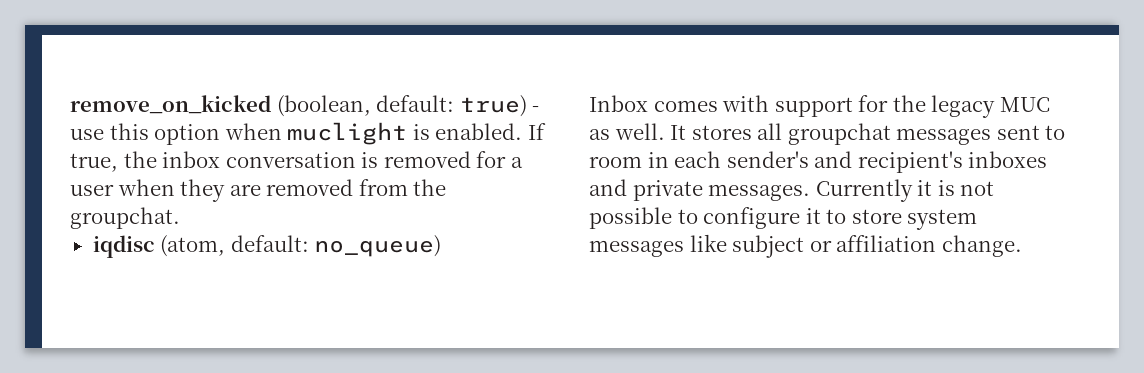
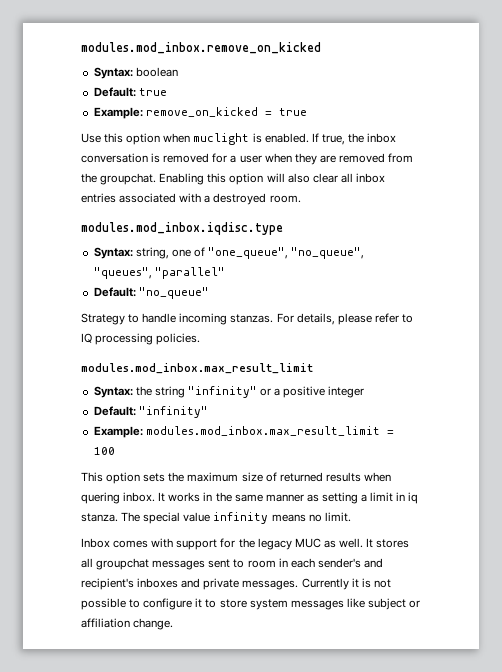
[70,95,540,117] [70,129,104,140] remove_on_kicked (boolean, default: true) - use -> [81,42,321,54] [93,67,178,79] [93,87,167,97] [93,107,307,119] [81,133,101,143] modules.mod_inbox.remove_on_kicked // Syntax: boolean // Default: true // Example: remove_on_kicked = true // Use
[92,235,442,258] // iqdisc (atom, default: no_queue) -> [159,173,385,185] [81,193,301,205] [81,222,283,235] [93,247,365,259] [93,267,225,279] [93,287,209,299] [81,313,413,325] [81,333,201,345] [81,363,313,374] [93,386,365,398] [93,406,208,418] [93,426,394,438] [93,447,115,455] [81,472,391,484] [81,492,419,504] [81,512,351,524] Enabling this option will also clear all inbox entries associated with a destroyed room. // modules.mod_inbox.iqdisc.type // Syntax: string, one of "one_queue", "no_queue", "queues", "parallel" // Default: "no_queue" // Strategy to handle incoming stanzas. For details, please refer to IQ processing policies. // modules.mod_inbox.max_result_limit // Syntax: the string "infinity" or a positive integer // Default: "infinity" // Example: modules.mod_inbox.max_result_limit = 100 // This option sets the maximum size of returned results when quering inbox. It works in the same manner as setting a limit in iq stanza. The special value infinity means no limit.

